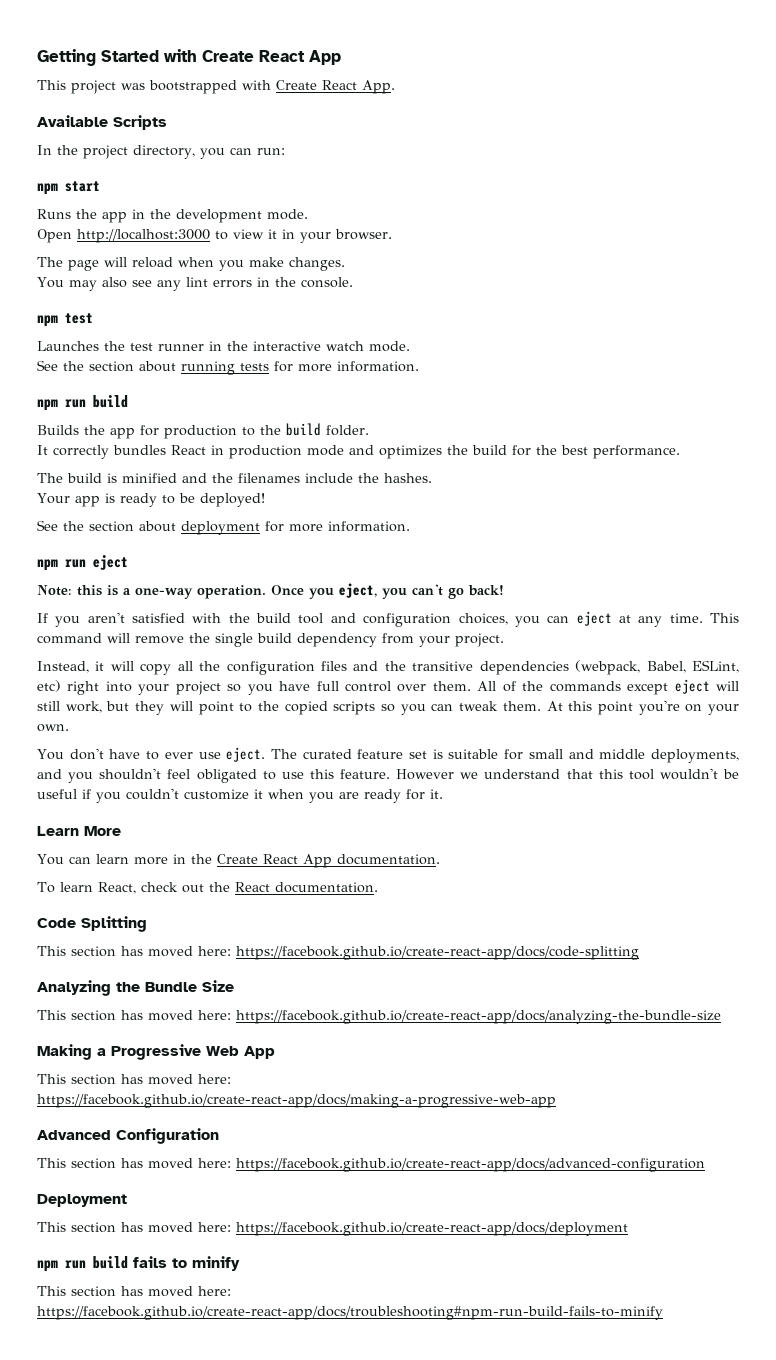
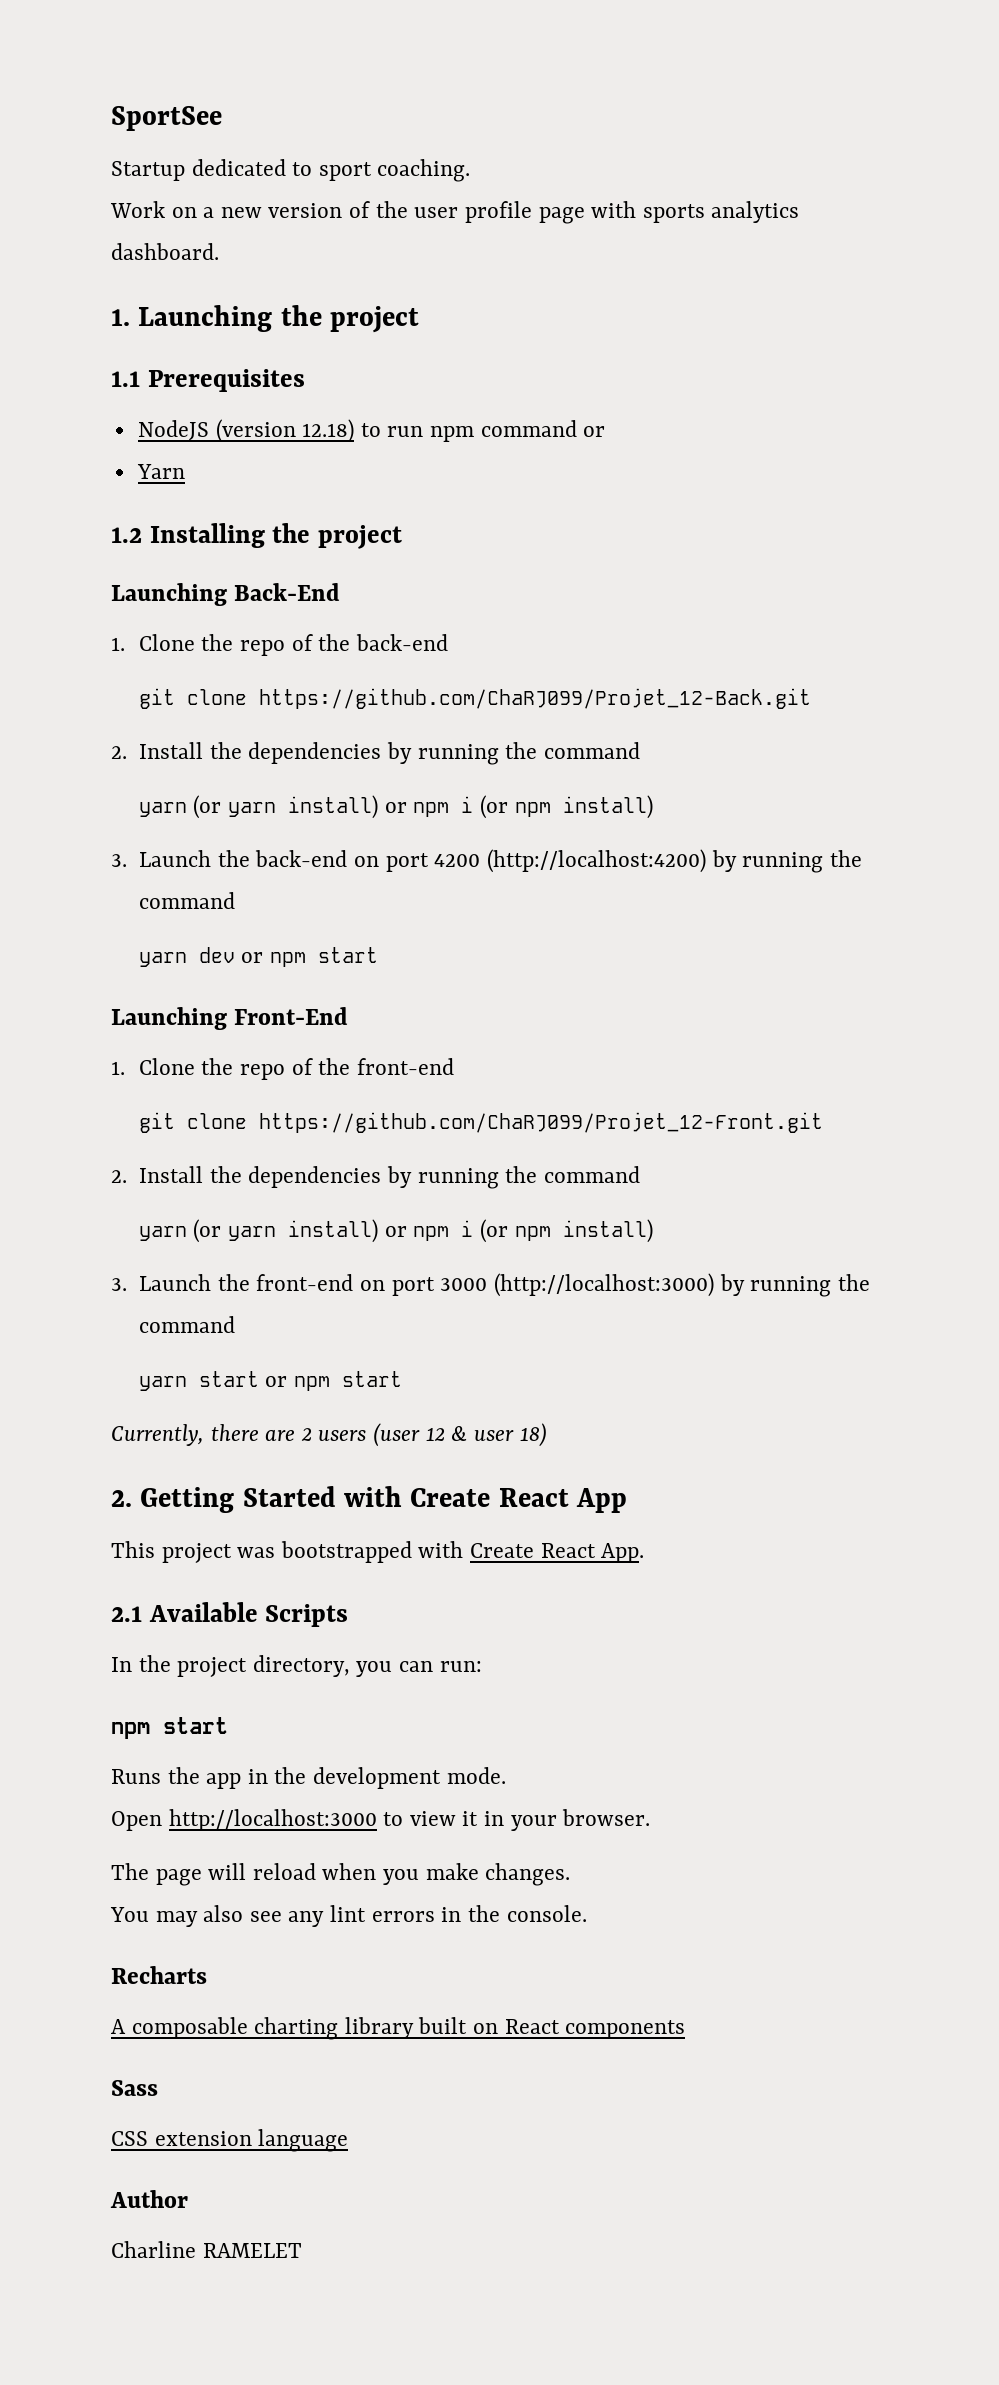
(37, 57) none -> [111,106,222,131] [111,159,471,182] [110,201,800,224] [111,243,219,260] [111,305,420,333] [111,369,305,392] [137,419,606,443] [136,464,185,479] [111,523,403,549] [111,583,341,606] [111,634,448,656] [138,688,811,709] [111,742,640,765] [138,795,653,819] [111,849,862,873] [139,892,236,909] [138,947,379,967] [111,1007,349,1030] [111,1058,454,1080] [138,1112,823,1133] [111,1166,640,1189] [138,1219,653,1243] [111,1273,870,1297] [139,1316,236,1333] [138,1371,403,1391] [111,1423,547,1447] [111,1490,132,1507] SportSee // Startup dedicated to sport coaching. // Work on a new version of the user profile page with sports analytics dashboard. // 1. Launching the project // 1.1 Prerequisites // NodeJS (version 12.18) to run npm command or // Yarn // 1.2 Installing the project // Launching Back-End // 1. Clone the repo of the back-end // git clone https://github.com/ChaRJ099/Projet_12-Back.git // 2. Install the dependencies by running the command // yarn (or yarn install) or npm i (or npm install) // 3. Launch the back-end on port 4200 (http://localhost:4200) by running the command // yarn dev or npm start // Launching Front-End // 1. Clone the repo of the front-end // git clone https://github.com/ChaRJ099/Projet_12-Front.git // 2. Install the dependencies by running the command // yarn (or yarn install) or npm i (or npm install) // 3. Launch the front-end on port 3000 (http://localhost:3000) by running the command // yarn start or npm start // Currently, there are 2 users (user 12 & user 18) // 2.
(395, 87) none -> [111,1606,142,1622] 2.1
[37,313,93,327] [37,341,410,352] [37,360,419,375] [37,395,128,411] [37,423,369,439] [37,445,680,459] [37,473,432,483] [37,493,265,507] [37,520,410,535] [37,555,128,571] [37,583,504,599] [37,611,740,627] [37,633,504,647] [37,660,740,675] [37,679,740,695] [37,700,740,715] [37,724,69,732] [37,747,740,763] [37,768,739,783] [37,788,443,803] [37,826,121,836] [37,854,440,868] [37,882,378,894] [37,916,147,932] [37,946,639,960] [37,980,234,996] [37,1010,721,1024] [37,1044,275,1060] [37,1074,231,1085] [37,1094,556,1108] [37,1128,219,1144] [37,1158,705,1172] [37,1194,127,1207] [37,1222,628,1236] [37,1256,240,1272] [37,1286,231,1297] [37,1306,663,1320] npm test // Launches the test runner in the interactive watch mode. // See the section about running tests for more information. // npm run build // Builds the app for production to the build folder. // It correctly bundles React in production mode and optimizes the build for the best performance. // The build is minified and the filenames include the hashes. // Your app is ready to be deployed! // See the section about deployment for more information. // npm run eject // Note: this is a one-way operation. Once you eject, you can't go back! // If you aren't satisfied with the build tool and configuration choices, you can eject at any time. This command will remove the single build dependency from your project. // Instead, it will copy all the configuration files and the transitive dependencies (webpack, Babel, ESLint, etc) right into your project so you have full control over them. All of the commands except eject will still work, but they will point to the copied scripts so you can tweak them. At this point you're on your own. // You don't have to ever use eject. The curated feature set is suitable for small and middle deployments, and you shouldn't feel obligated to use this feature. However we understand that this tool wouldn't be useful if you couldn't customize it when you are ready for it. // Learn More // You can learn more in the Create React App documentation. // To learn React, check out the React documentation. // Code Splitting // This section has moved here: https://facebook.github.io/create-react-app/docs/code-splitting // Analyzing the Bundle Size // This section has moved here: https://facebook.github.io/create-react-app/docs/analyzing-the-bundle-size // Making a Progressive Web App // This section has moved here: https://facebook.github.io/create-react-app/docs/making-a-progressive-web-app // Advanced Configuration // This section has moved here: https://facebook.github.io/create-react-app/docs/advanced-configuration // Deployment // This section has moved here: https://facebook.github.io/create-react-app/docs/deployment // npm run build fails to minify // This section has moved here: https://facebook.github.io/create-react-app/docs/troubleshooting#npm-run-build-fails-to-minify -> [111,1966,207,1984] [111,2017,686,2040] [111,2080,158,2096] [111,2129,349,2152] [110,2190,188,2208] [111,2241,302,2258] Recharts // A composable charting library built on React components // Sass // CSS extension language // Author // Charline RAMELET

